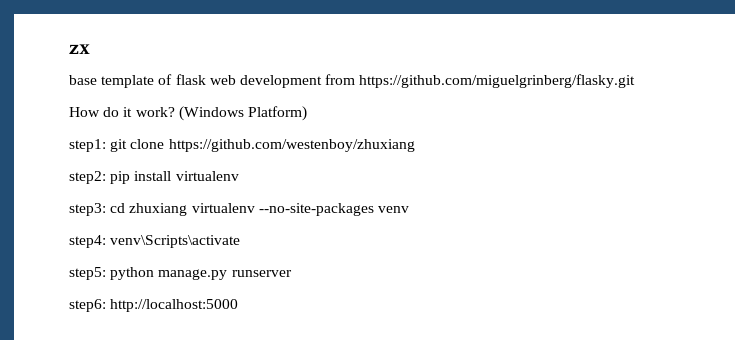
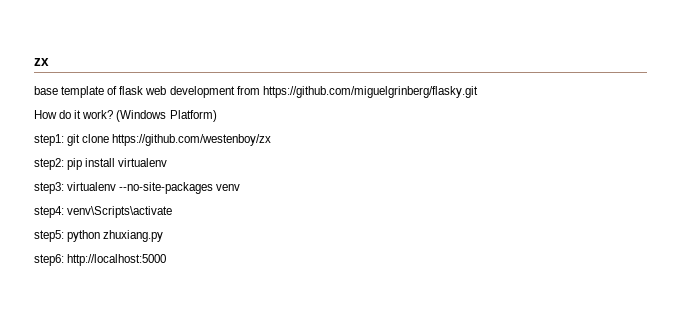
[168,139,415,152] https://github.com/westenboy/zhuxiang -> [112,134,272,146] https://github.com/westenboy/zx
[110,203,188,216] cd zhuxiang -> (64, 188) none
[158,269,292,280] manage.py runserver -> [103,230,164,242] zhuxiang.py

